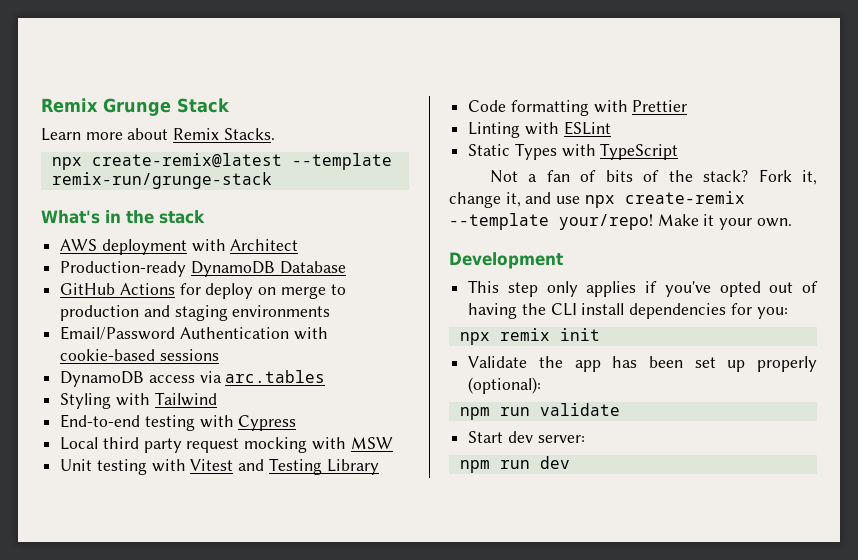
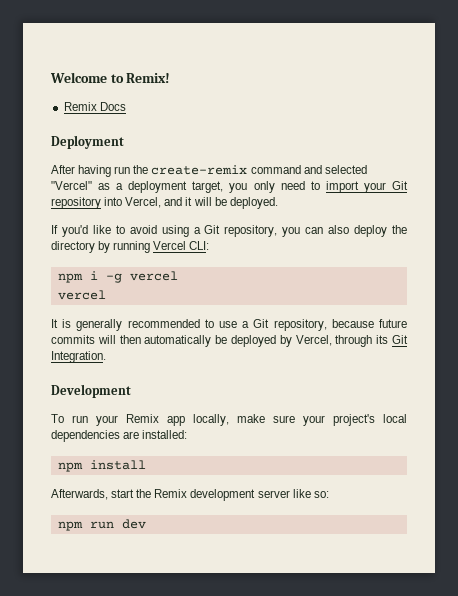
[41,98,230,116] [41,128,275,141] [51,153,392,170] [51,172,272,189] [41,210,205,224] [60,239,299,255] [60,261,346,277] [60,283,346,299] [60,305,331,321] [60,326,328,340] [60,349,219,361] [60,370,326,387] [60,392,217,409] [60,414,297,431] [60,437,393,453] [60,458,379,475] [468,100,688,116] [468,121,611,138] [468,143,679,160] [489,169,817,185] [449,191,745,208] [449,213,792,230] [449,252,563,269] [468,280,818,297] [468,303,788,319] [459,328,600,345] [468,356,817,372] [468,377,542,394] [459,403,620,420] [468,431,585,443] Remix Grunge Stack // Learn more about Remix Stacks. // npx create-remix@latest --template remix-run/grunge-stack // What's in the stack // AWS deployment with Architect // Production-ready DynamoDB Database // GitHub Actions for deploy on merge to production and staging environments // Email/Password Authentication with cookie-based sessions // DynamoDB access via arc.tables // Styling with Tailwind // End-to-end testing with Cypress // Local third party request mocking with MSW // Unit testing with Vitest and Testing Library // Code formatting with Prettier // Linting with ESLint // Static Types with TypeScript // Not a fan of bits of the stack? Fork it, change it, and use npx create-remix --template your/repo! Make it your own. // Development // This step only applies if you've opted out of having the CLI install dependencies for you: // npx remix init // Validate the app has been set up properly (optional): // npm run validate // Start dev server: -> [50,72,171,83] [63,102,126,111] [51,135,124,149] [51,165,367,177] [51,181,408,193] [51,197,278,209] [51,225,407,237] [51,241,210,253] [57,271,178,283] [57,290,106,300] [51,319,407,331] [51,335,409,347] [51,351,106,363] [51,384,131,398] [51,414,407,426] [51,430,188,442] [57,460,146,472] [51,489,329,501] Welcome to Remix! // Remix Docs // Deployment // After having run the create-remix command and selected "Vercel" as a deployment target, you only need to import your Git repository into Vercel, and it will be deployed. // If you'd like to avoid using a Git repository, you can also deploy the directory by running Vercel CLI: // npm i -g vercel // vercel // It is generally recommended to use a Git repository, because future commits will then automatically be deployed by Vercel, through its Git Integration. // Development // To run your Remix app locally, make sure your project's local dependencies are installed: // npm install // Afterwards, start the Remix development server like so:

